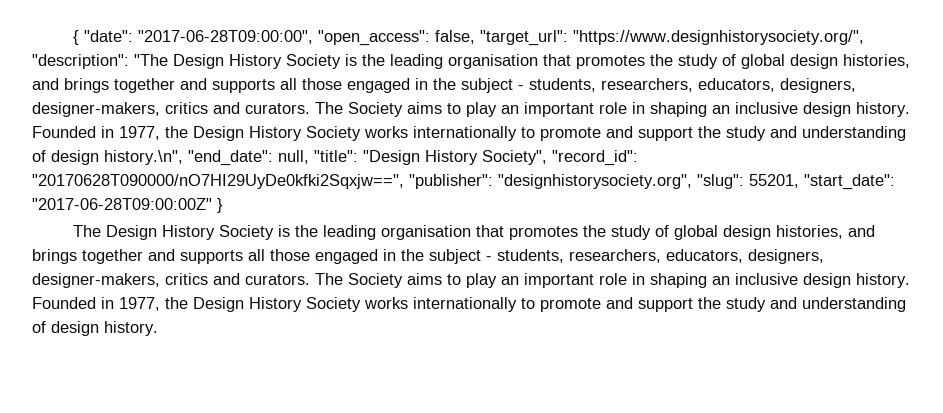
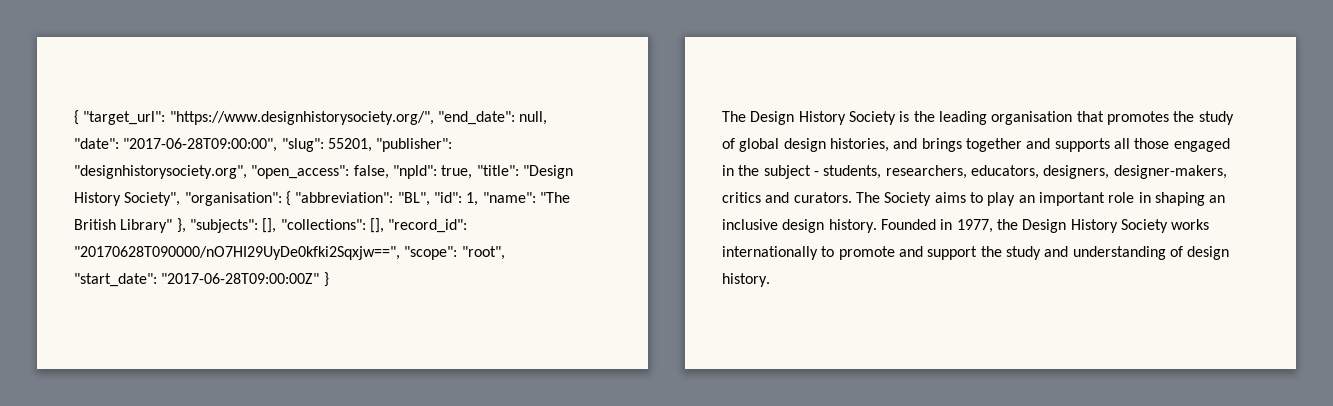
[73,30,865,46] [32,54,910,69] [32,78,856,93] [32,102,910,117] [32,126,906,141] [32,150,638,166] [32,174,799,189] { "date": "2017-06-28T09:00:00", "open_access": false, "target_url": "https://www.designhistorysociety.org/", "description": "The Design History Society is the leading organisation that promotes the study of global design histories, and brings together and supports all those engaged in the subject - students, researchers, educators, designers, designer-makers, critics and curators. The Society aims to play an important role in shaping an inclusive design history. Founded in 1977, the Design History Society works internationally to promote and support the study and understanding of design history.\n", "end_date": null, "title": "Design History Society", "record_id": "20170628T090000/nO7HI29UyDe0kfki2Sqxjw==", "publisher": "designhistorysociety.org", "slug": 55201, -> [74,110,548,125] [74,138,453,152] [74,165,573,179] [74,191,570,206] [74,218,468,233] [74,246,505,260] { "target_url": "https://www.designhistorysociety.org/", "end_date": null, "date": "2017-06-28T09:00:00", "slug": 55201, "publisher": "designhistorysociety.org", "open_access": false, "npld": true, "title": "Design History Society", "organisation": { "abbreviation": "BL", "id": 1, "name": "The British Library" }, "subjects": [], "collections": [], "record_id": "20170628T090000/nO7HI29UyDe0kfki2Sqxjw==", "scope": "root",

